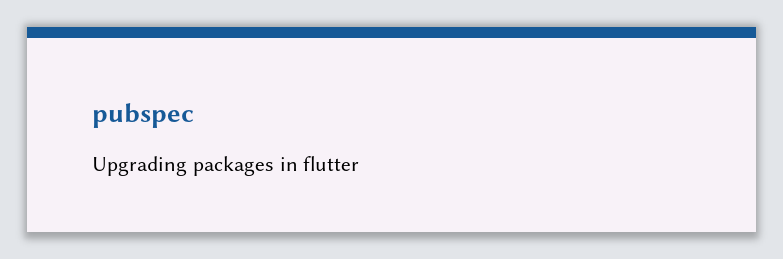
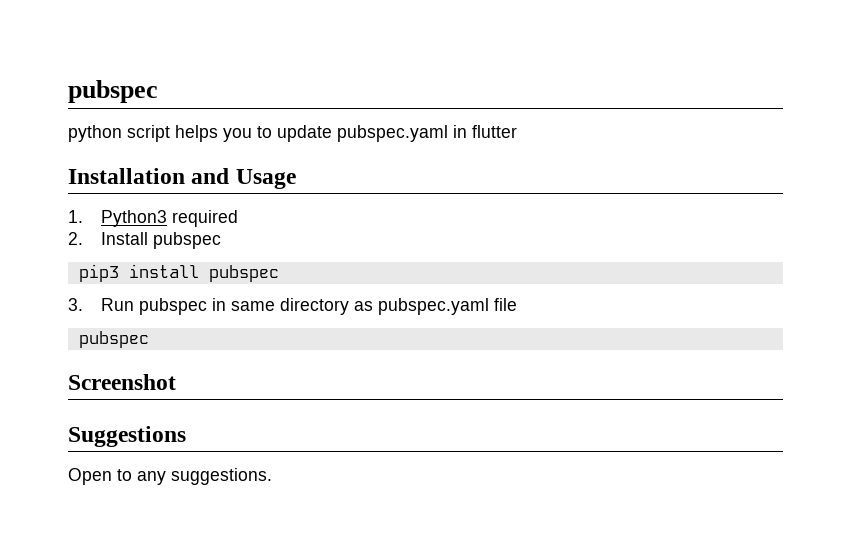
[92,103,194,128] [92,156,360,176] pubspec // Upgrading packages in flutter -> [68,80,158,103] [68,125,517,142] [68,168,296,189] [68,210,238,227] [68,232,221,249] [78,264,279,282] [68,298,517,315] [78,331,149,348] [68,374,176,390] [68,426,186,447] [68,468,272,485] pubspec // python script helps you to update pubspec.yaml in flutter // Installation and Usage // 1. Python3 required // 2. Install pubspec // pip3 install pubspec // 3. Run pubspec in same directory as pubspec.yaml file // pubspec // Screenshot // Suggestions // Open to any suggestions.

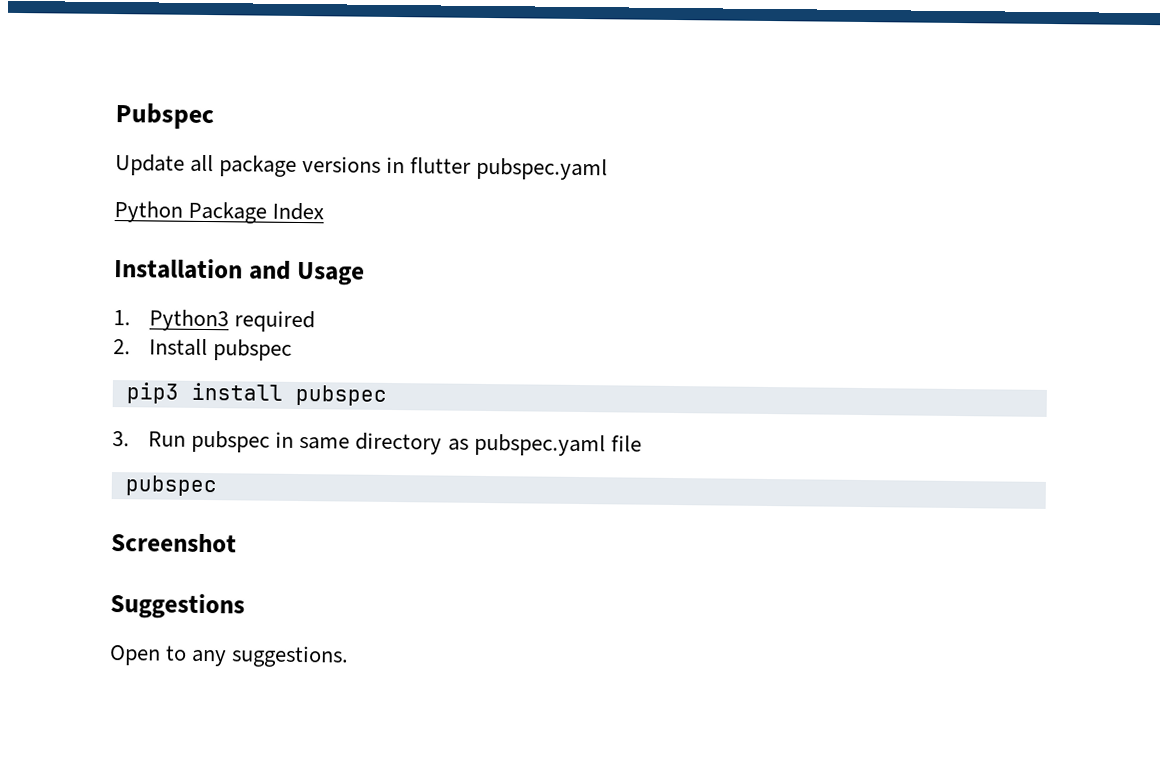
[68,80,158,103] [68,125,517,142] pubspec // python script helps you to update pubspec.yaml in flutter -> [115,103,214,130] [115,154,609,181] [114,201,325,224] Pubspec // Update all package versions in flutter pubspec.yaml // Python Package Index

